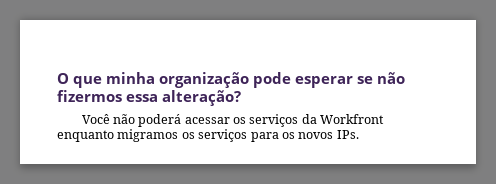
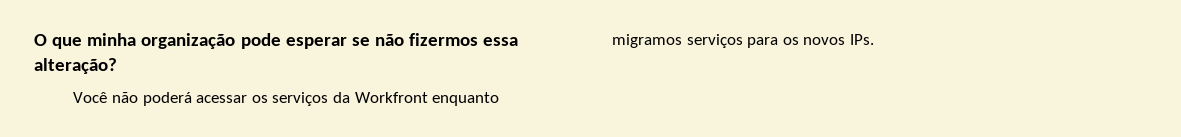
[181,132,195,139] os -> (682, 41) none

